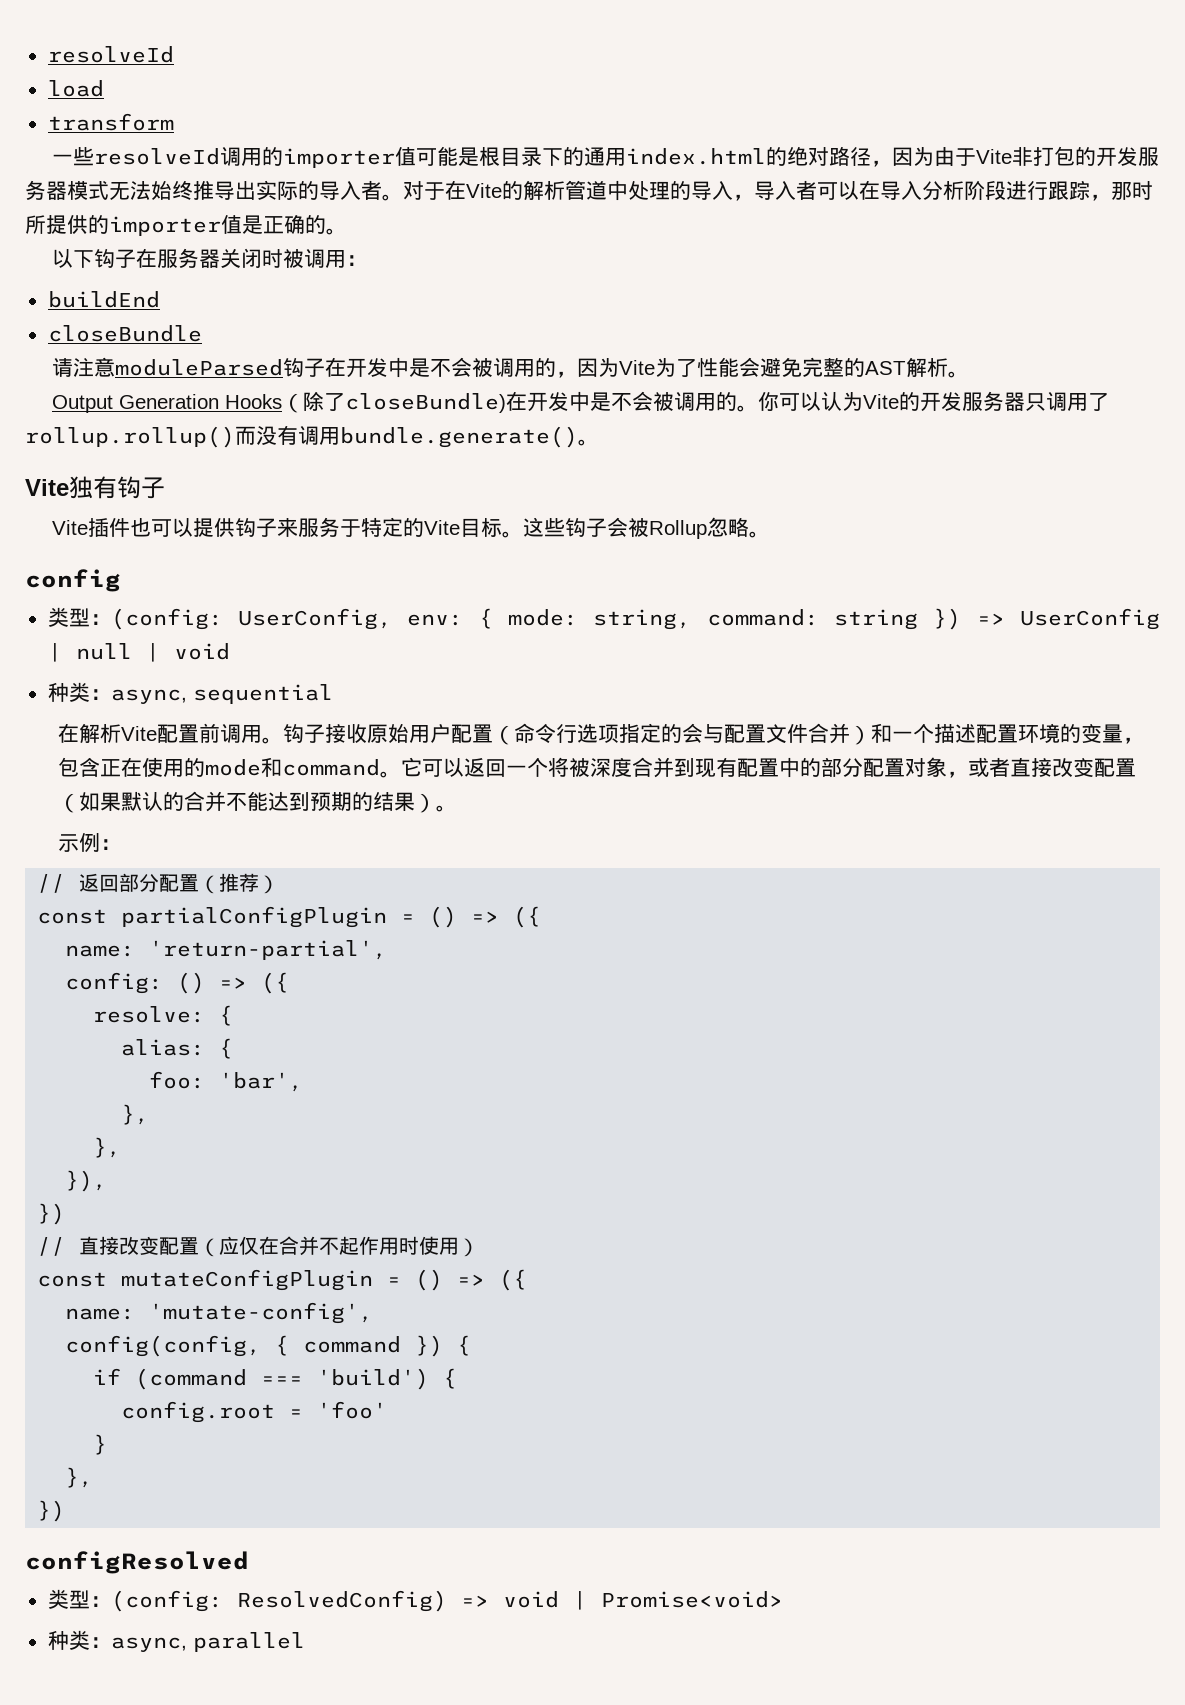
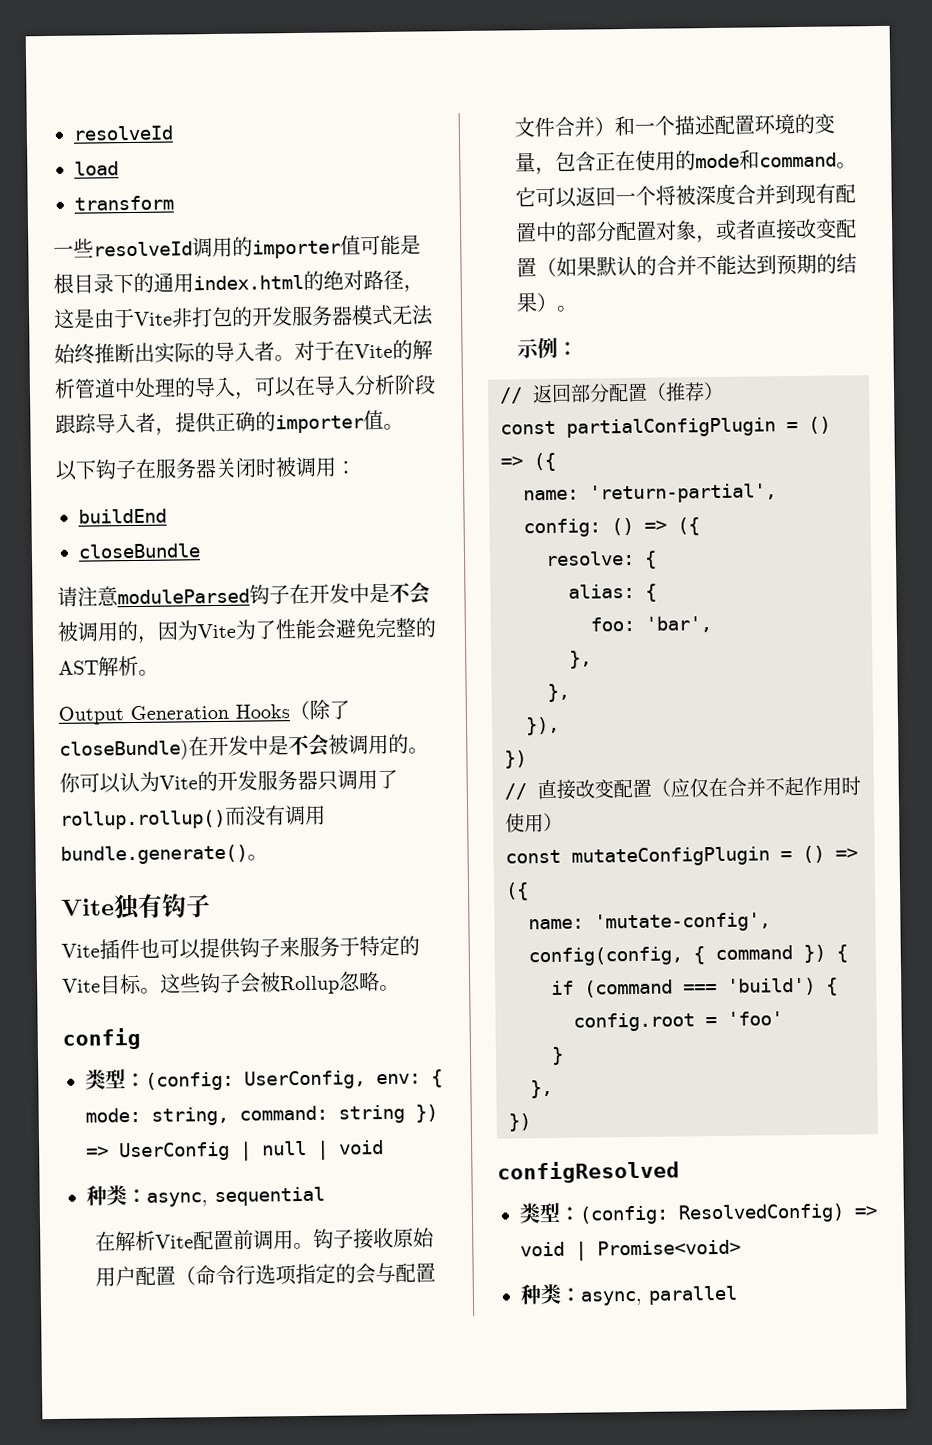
[892,147,935,166] 因为 -> [53,308,95,329] 这是
[214,181,235,200] 导 -> [114,342,135,364] 断
[754,180,817,200] 导入者 -> (256, 395) none
[1006,180,1153,201] [25,215,326,236] 进行跟踪，那时所提供的importer值是正确的 -> [55,409,384,436] 跟踪导入者，提供正确的importer值

